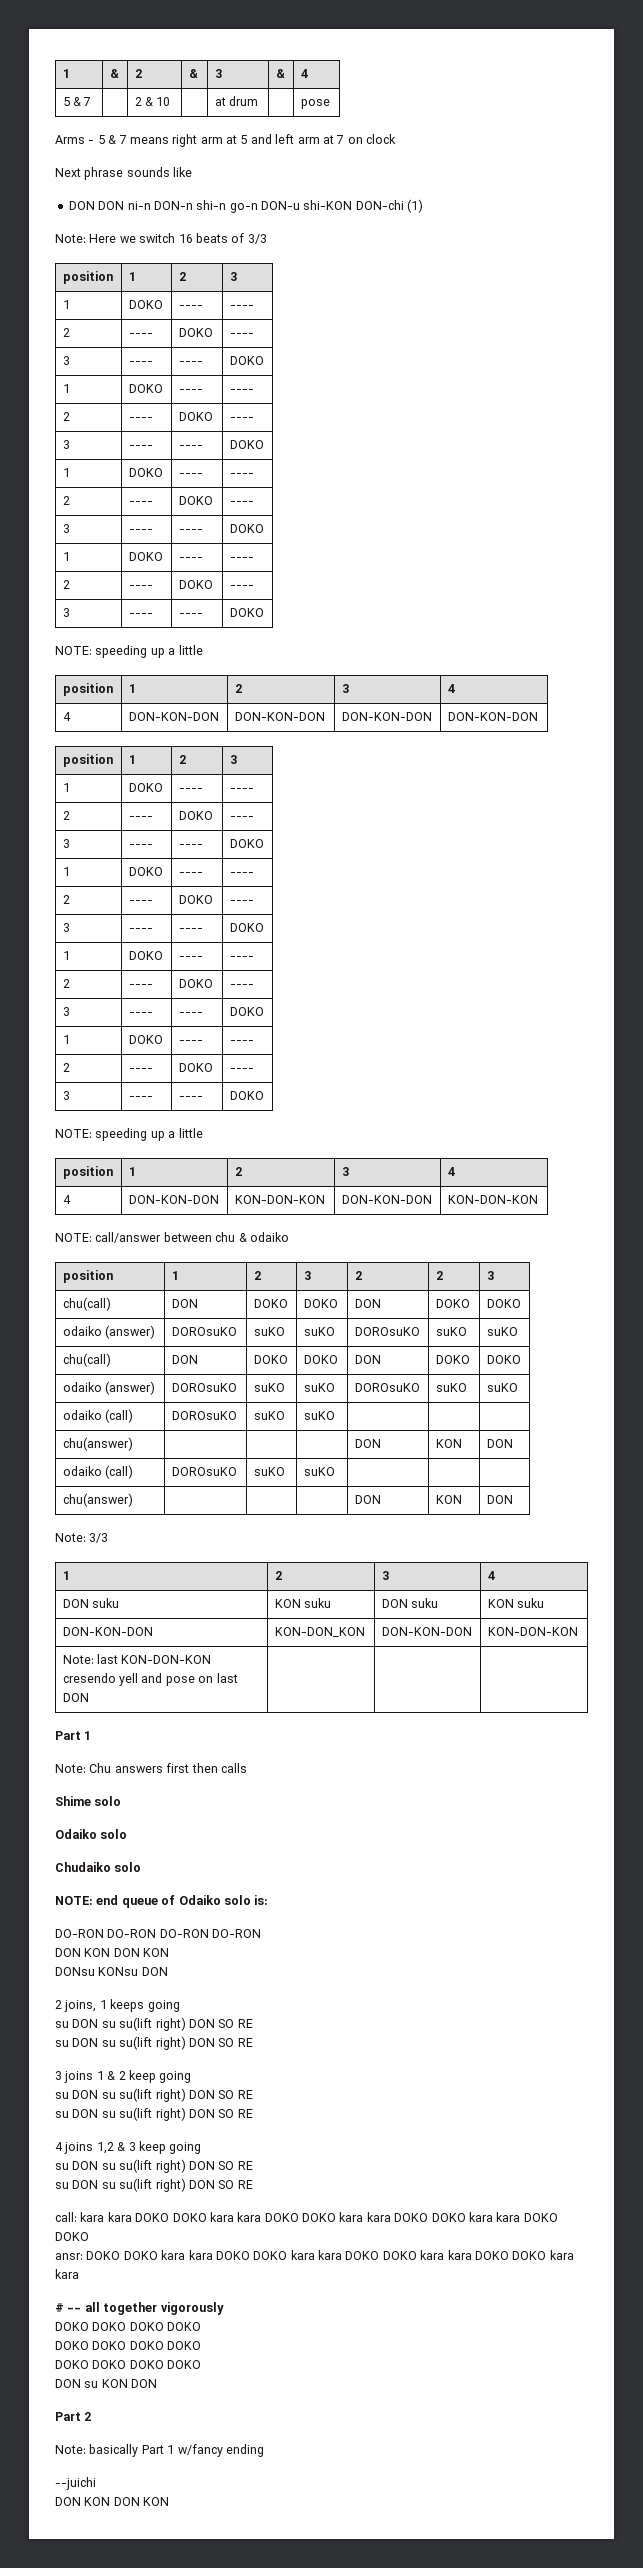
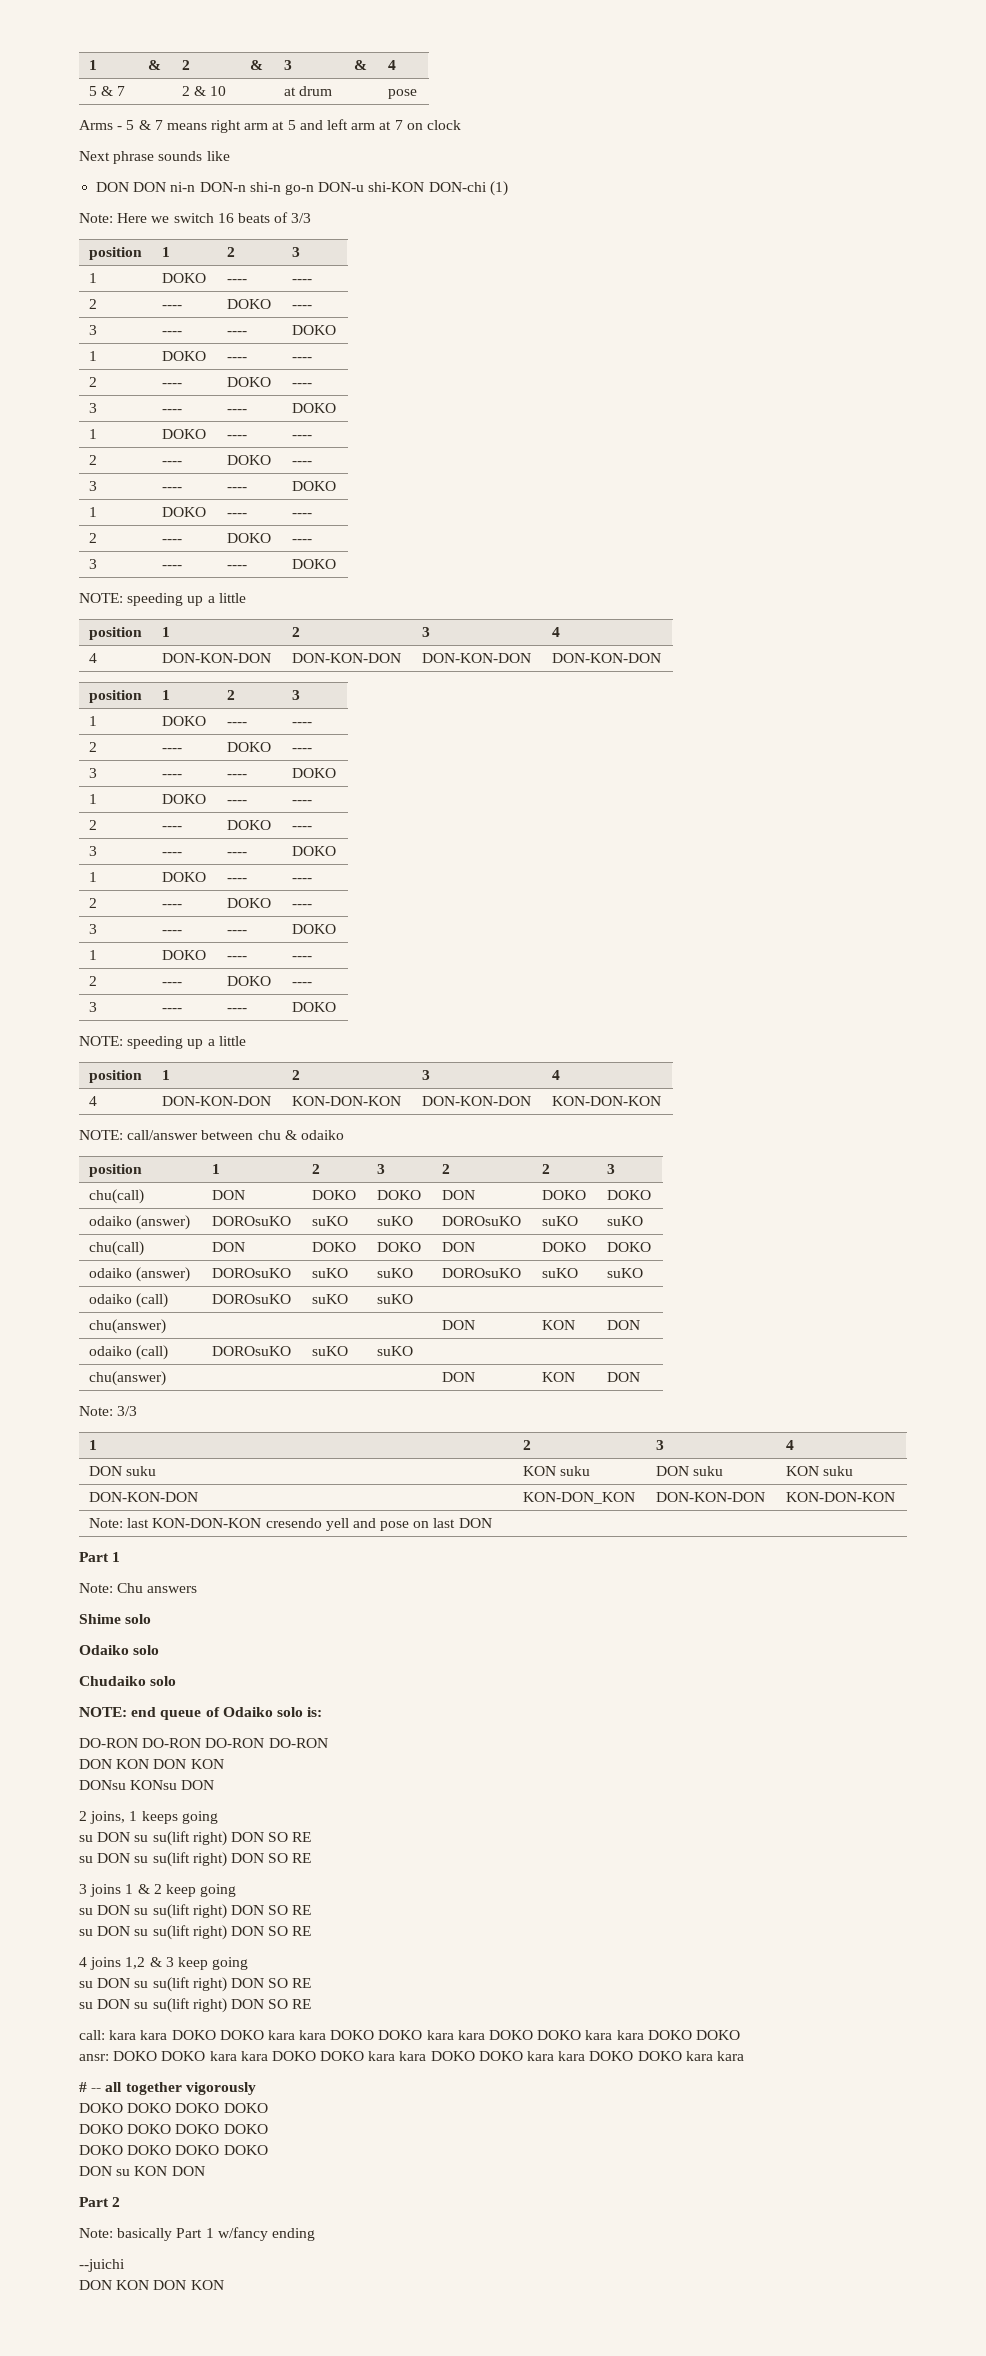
[166,1763,247,1773] first then calls -> (198, 1589) none

